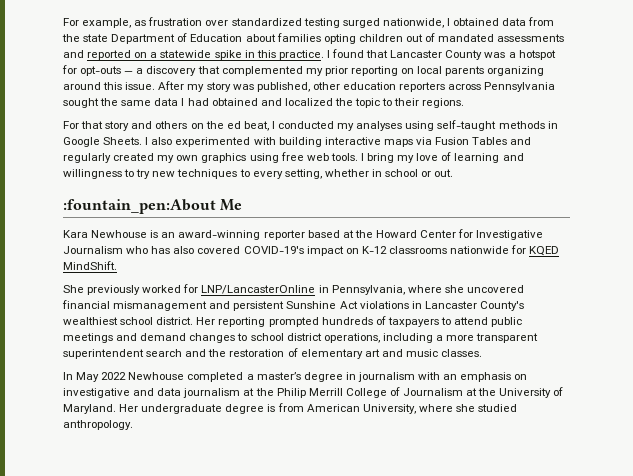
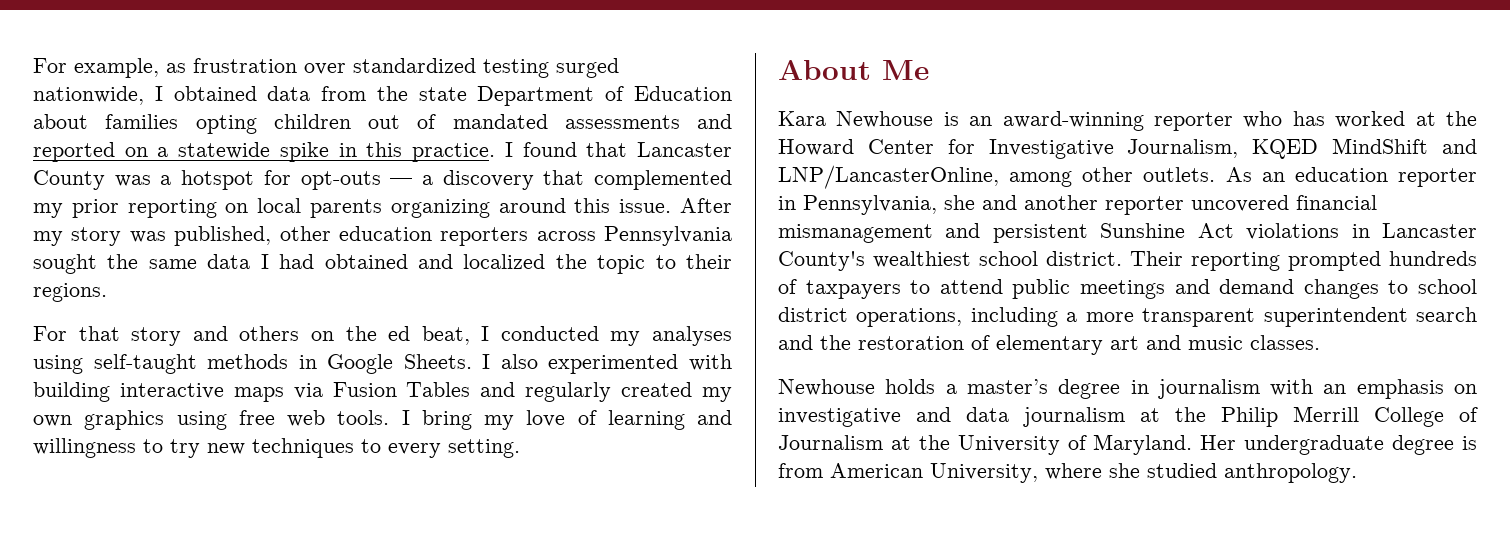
[284,169,454,179] [63,199,216,214] setting, whether in school or out. // :fountain_pen:About -> [448,439,520,458] [778,60,871,80] setting. // About
[307,230,340,238] based -> [1243,111,1406,128] who has worked
[63,245,560,256] [63,261,117,270] [63,284,464,295] Journalism who has also covered COVID-19's impact on K-12 classrooms nationwide for KQED MindShift. // She previously worked for LNP/LancasterOnline in Pennsylvania, where she -> [1127,138,1477,159] [778,165,1477,189] [778,195,1184,215] Journalism, KQED MindShift and LNP/LancasterOnline, among other outlets. As an education reporter in Pennsylvania, she and another reporter
[196,317,216,325] Her -> [1130,251,1183,266] Their
[63,372,244,382] In May 2022 Newhouse completed -> [778,379,936,396] Newhouse holds

